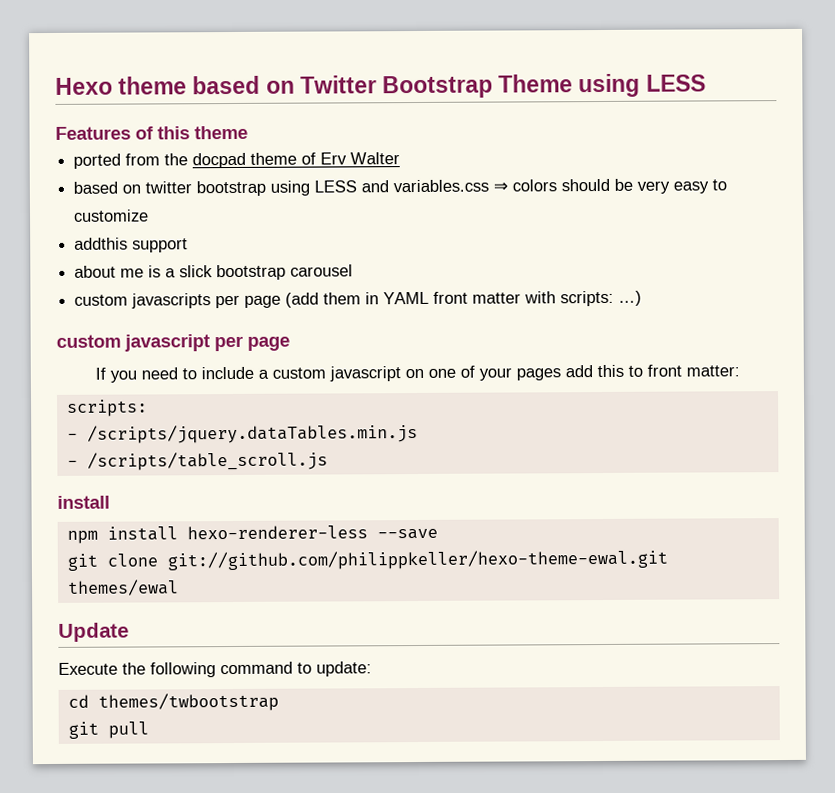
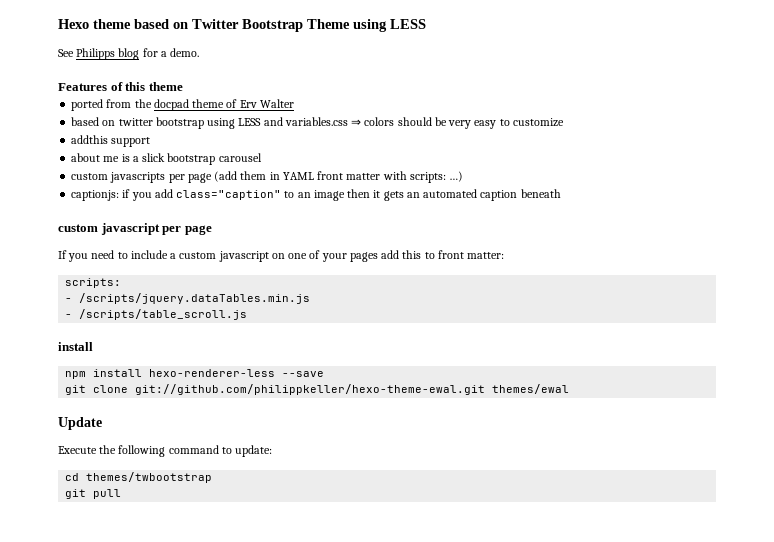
(706, 83) none -> [58,48,200,60] // See Philipps blog for a demo.
(643, 298) none -> [71,189,561,201] // captionjs: if you add class="caption" to an image then it gets an automated caption beneath

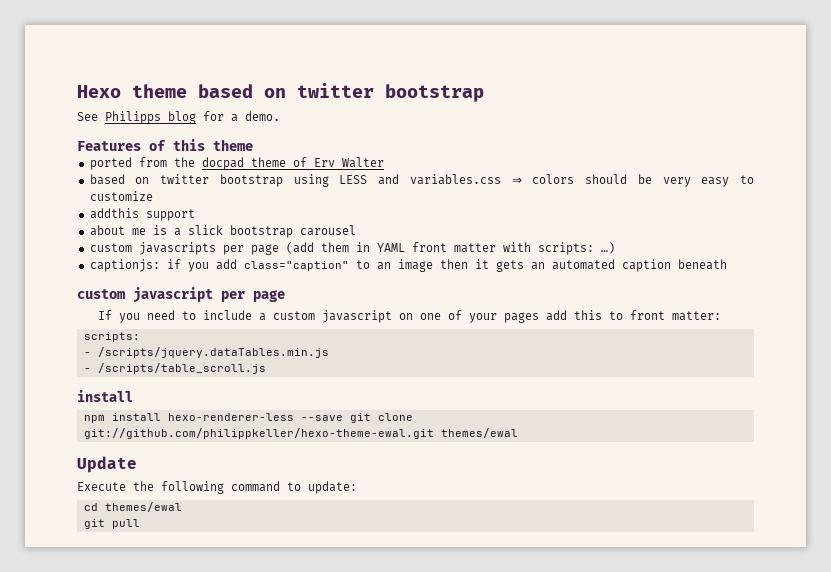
[192,19,426,32] Twitter Bootstrap Theme using LESS -> [297,83,484,102] twitter bootstrap
(325, 374) // -> (343, 418) none
[86,472,213,483] themes/twbootstrap -> [104,502,182,512] themes/ewal

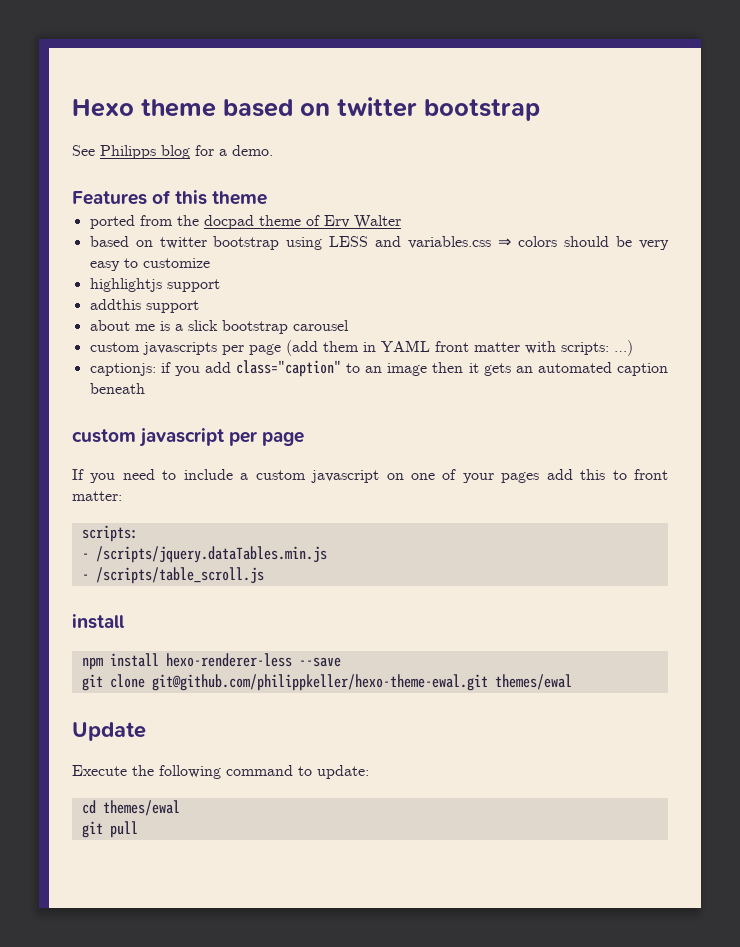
(153, 196) none -> [89,278,220,292] // highlightjs support
(343, 418) none -> (341, 662) //
[83,428,434,439] git://github.com/philippkeller/hexo-theme-ewal.git -> [151,674,488,691] git@github.com/philippkeller/hexo-theme-ewal.git

